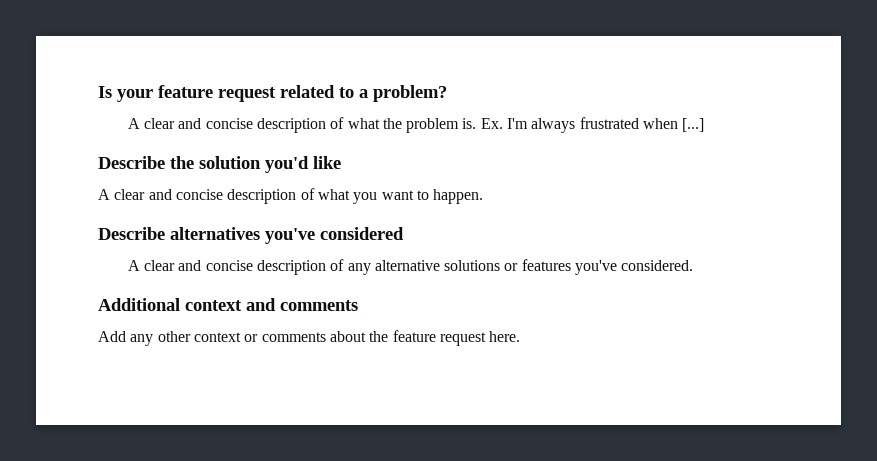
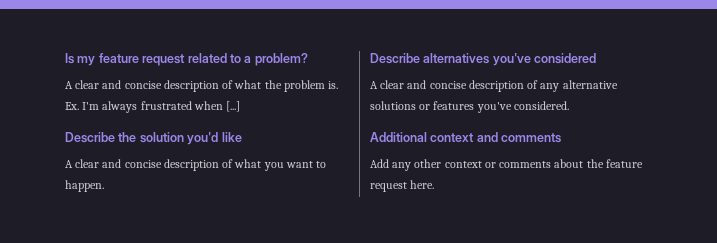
[117,89,153,102] your -> [77,56,96,66] my

